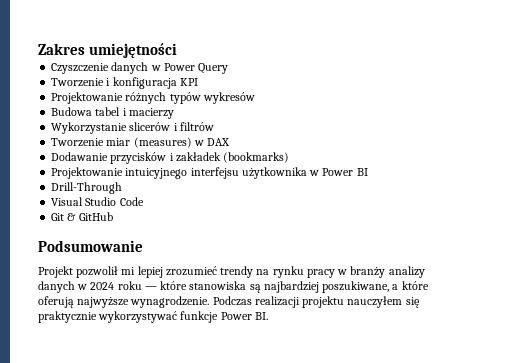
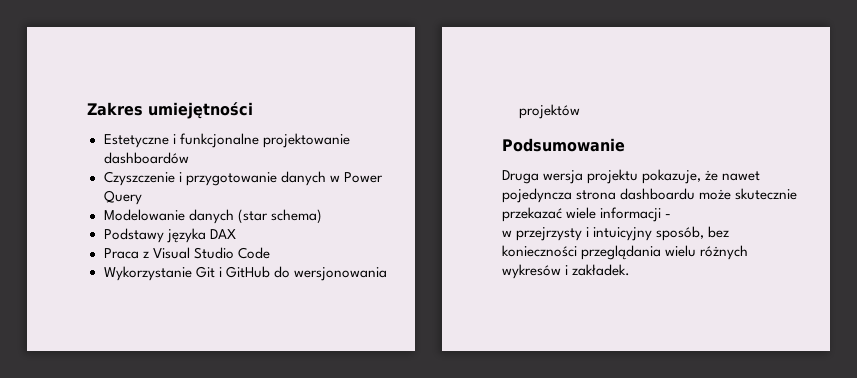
(178, 50) none -> [103,133,350,148] [103,152,189,164] // Estetyczne i funkcjonalne projektowanie dashboardów
(110, 68) none -> [178,172,277,186] i przygotowanie
[51,77,198,89] [51,92,255,104] [51,107,174,119] [51,122,214,134] [51,137,231,148] [51,152,290,164] [51,167,368,179] [51,182,123,194] [51,197,144,206] [51,212,113,221] [38,240,143,252] [38,266,425,278] [38,281,429,293] [38,296,420,308] [38,311,268,323] Tworzenie i konfiguracja KPI // Projektowanie różnych typów wykresów // Budowa tabel i macierzy // Wykorzystanie slicerów i filtrów // Tworzenie miar (measures) w DAX // Dodawanie przycisków i zakładek (bookmarks) // Projektowanie intuicyjnego interfejsu użytkownika w Power BI // Drill-Through // Visual Studio Code // Git & GitHub // Podsumowanie // Projekt pozwolił mi lepiej zrozumieć trendy na rynku pracy w branży analizy danych w 2024 roku — które stanowiska są najbardziej poszukiwane, a które oferują najwyższe wynagrodzenie. Podczas realizacji projektu nauczyłem się praktycznie wykorzystywać funkcje Power BI. -> [103,209,322,224] [103,228,236,243] [103,247,270,259] [103,266,387,281] [518,104,580,119] [502,138,625,152] [502,169,761,184] [502,188,798,203] [502,207,672,222] [502,226,730,241] [502,245,749,260] [502,264,631,279] Modelowanie danych (star schema) // Podstawy języka DAX // Praca z Visual Studio Code // Wykorzystanie Git i GitHub do wersjonowania projektów // Podsumowanie // Druga wersja projektu pokazuje, że nawet pojedyncza strona dashboardu może skutecznie przekazać wiele informacji - // w przejrzysty i intuicyjny sposób, bez konieczności przeglądania wielu różnych wykresów i zakładek.

